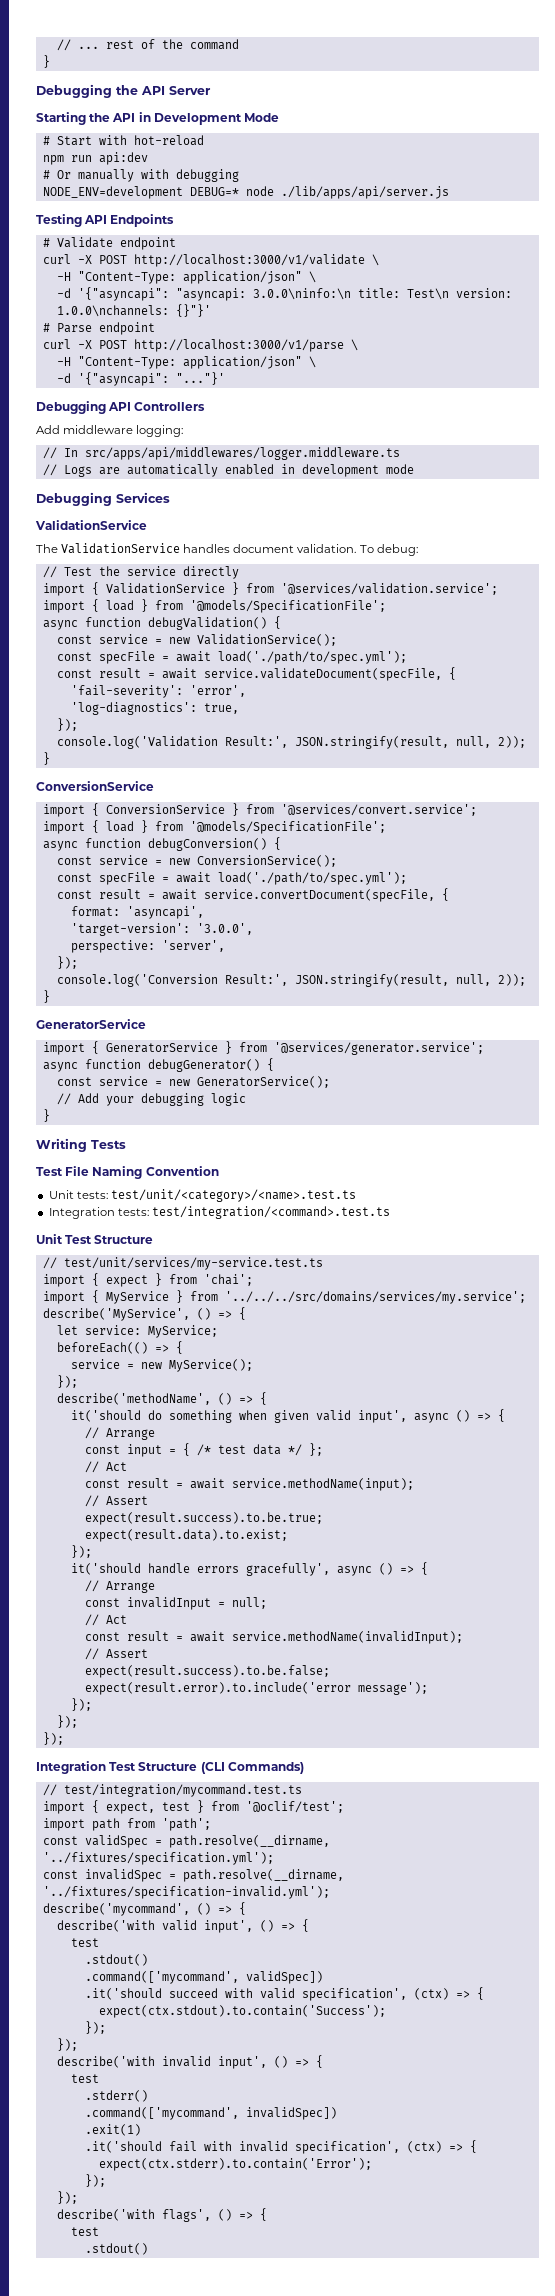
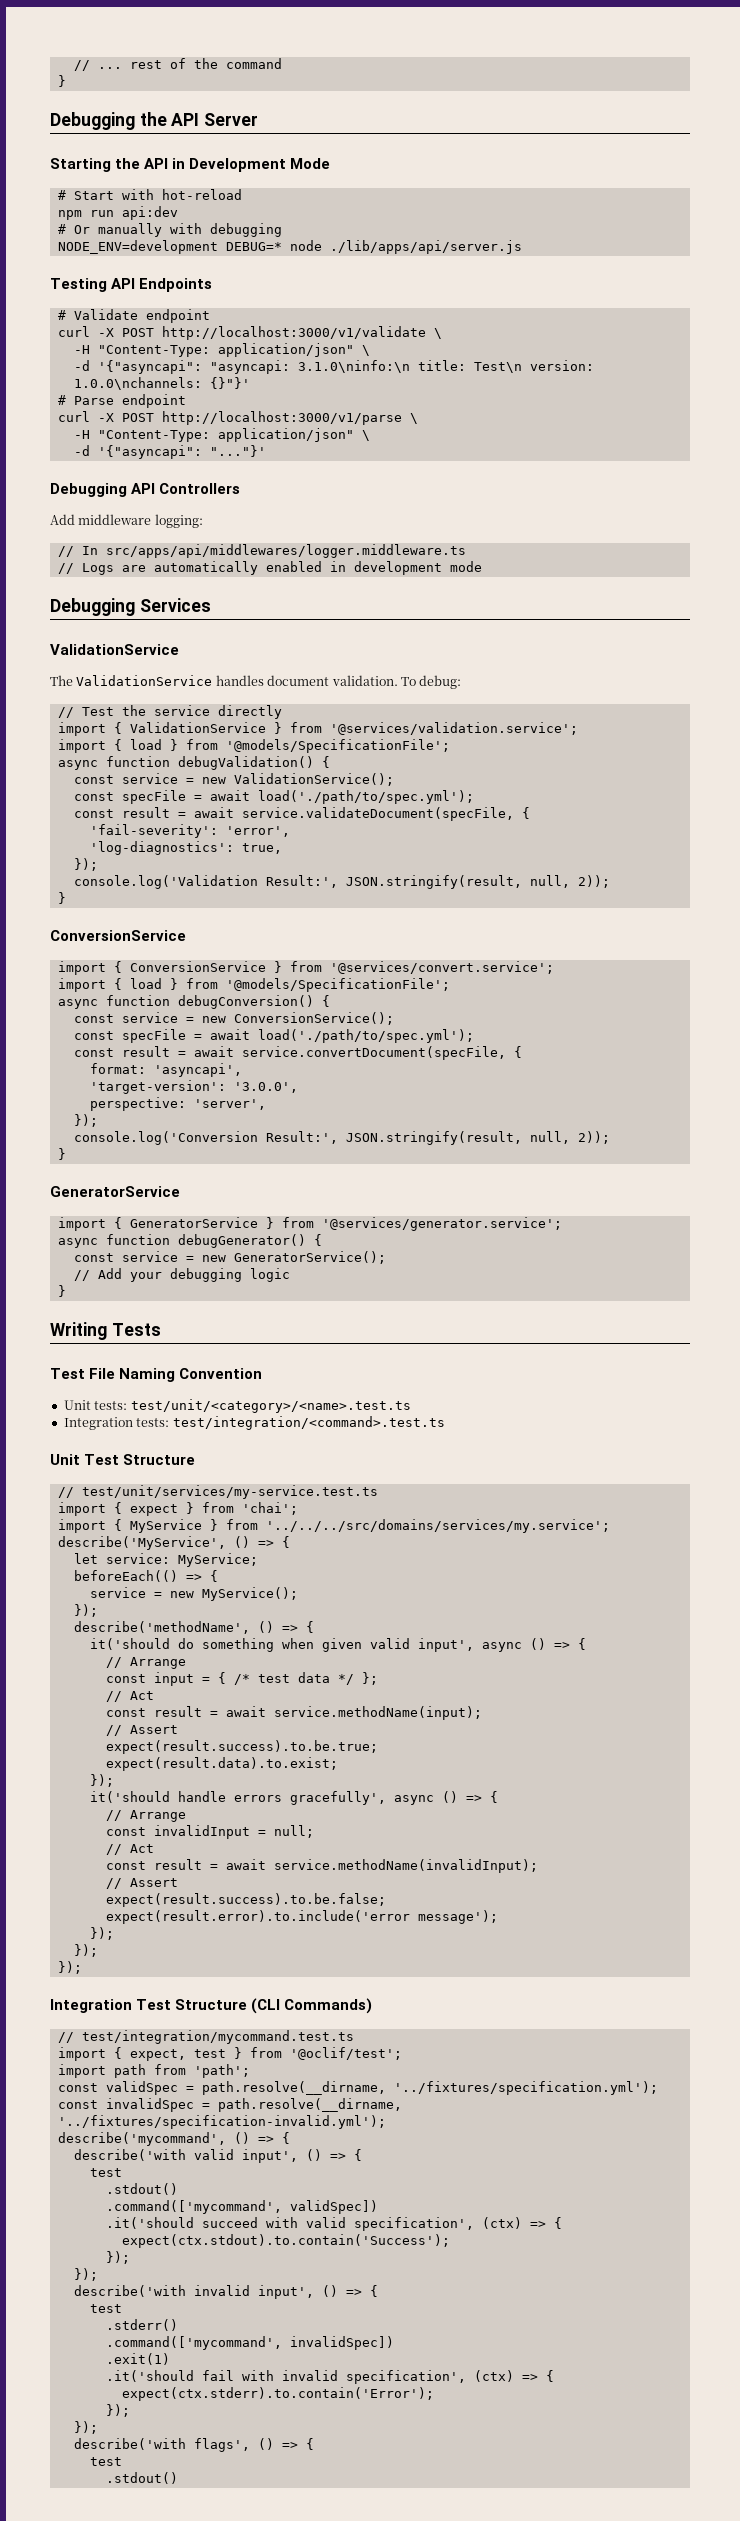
[252,288,351,300] 3.0.0\ninfo:\n -> [297,360,410,373] 3.1.0\ninfo:\n

